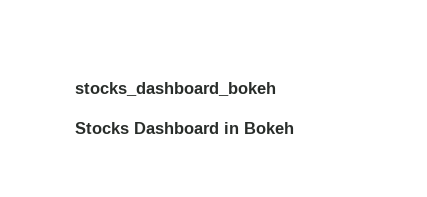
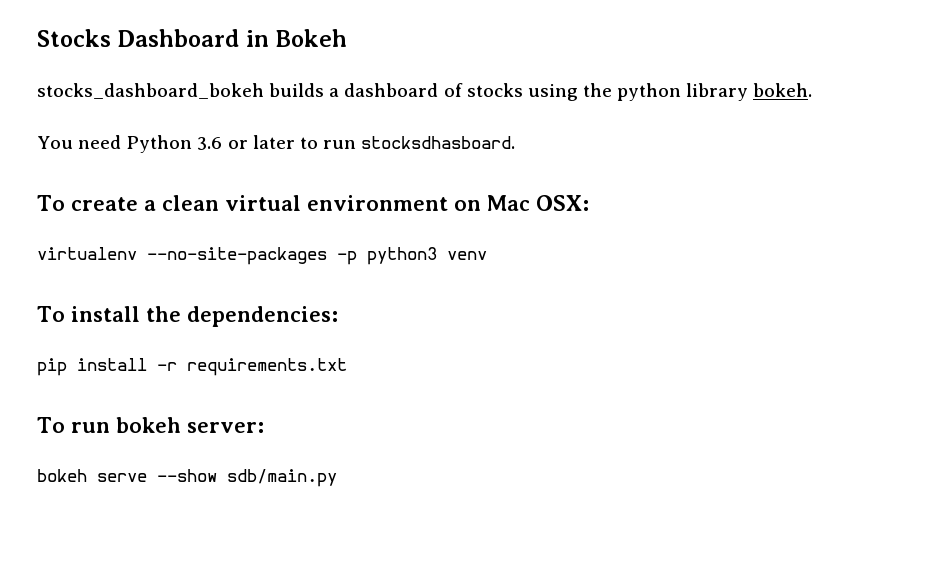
[75,82,276,96] stocks_dashboard_bokeh // -> (37, 38) none
(294, 128) none -> [37,83,813,101] [37,135,516,153] [37,195,589,211] [37,247,487,265] [37,306,338,327] [37,358,347,376] [37,417,264,433] [37,469,337,487] // stocks_dashboard_bokeh builds a dashboard of stocks using the python library bokeh. // You need Python 3.6 or later to run stocksdhasboard. // To create a clean virtual environment on Mac OSX: // virtualenv --no-site-packages -p python3 venv // To install the dependencies: // pip install -r requirements.txt // To run bokeh server: // bokeh serve --show sdb/main.py

